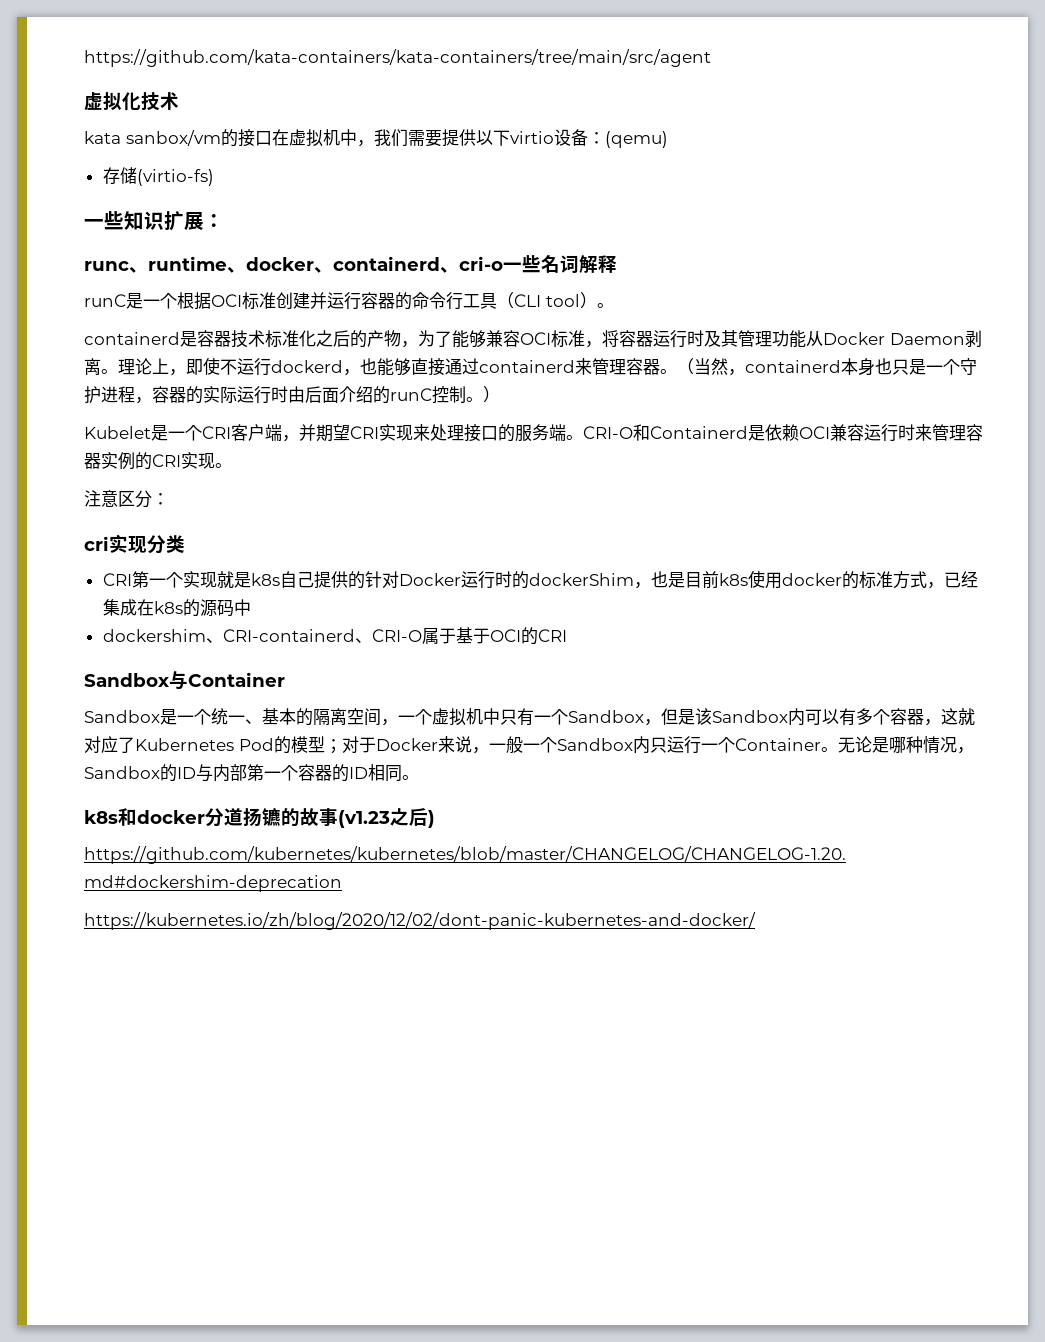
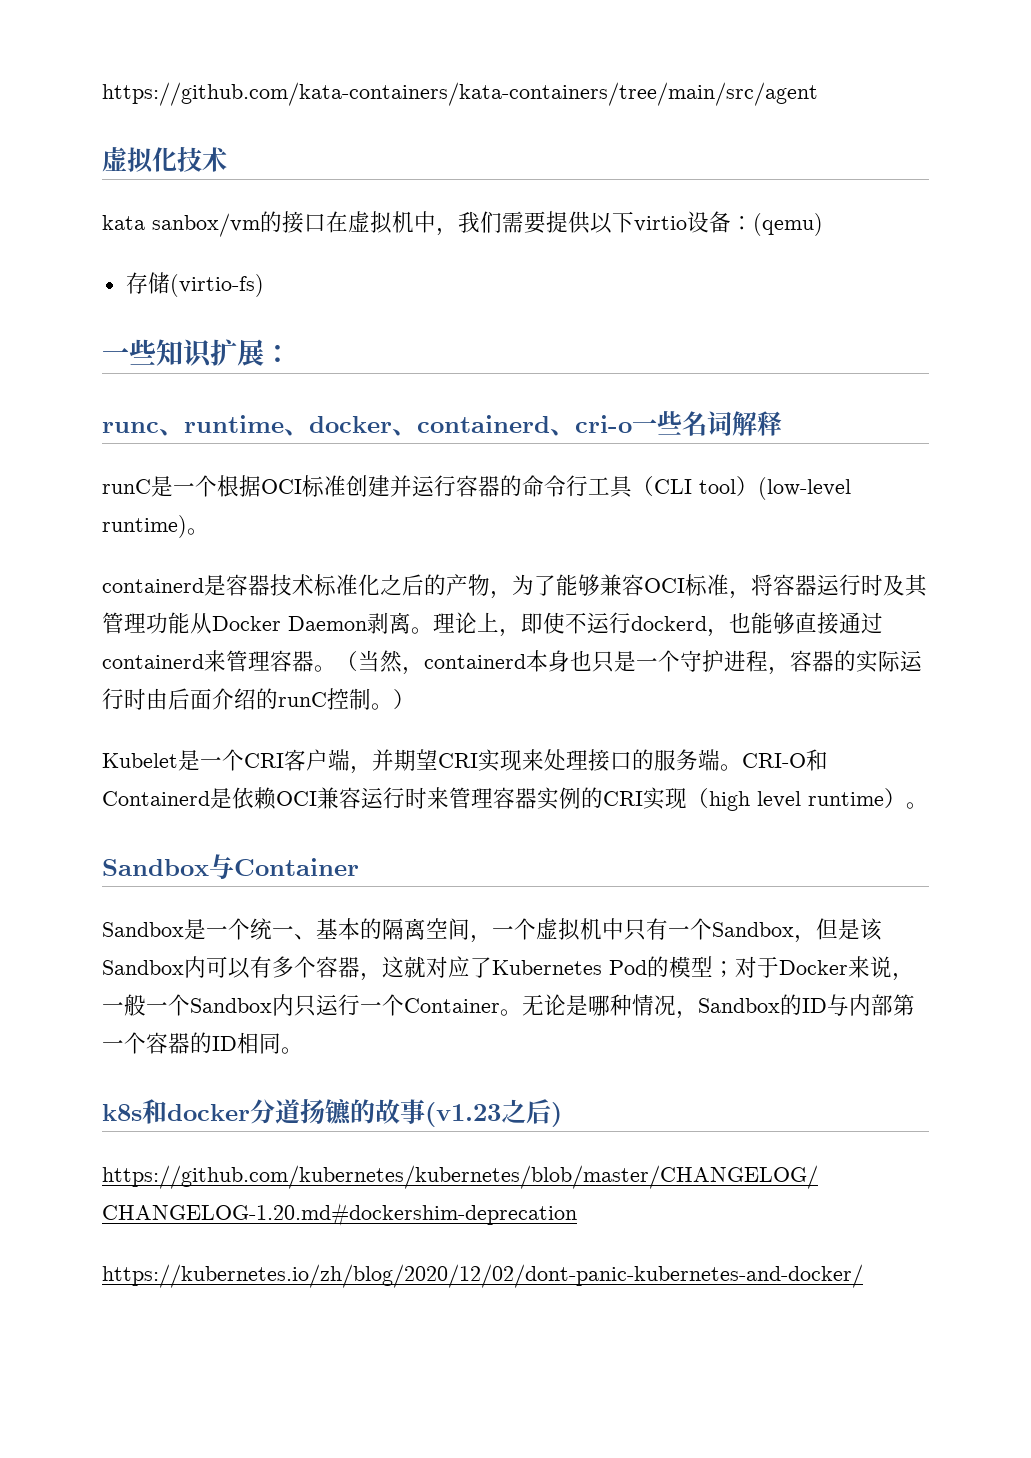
(597, 300) none -> [758,477,851,500] [102,515,187,538] (low-level runtime)
[215,463,232,468] [84,490,169,508] [84,534,185,554] [102,570,978,589] [102,599,251,617] [102,627,567,645] 。 // 注意区分： // cri实现分类 // CRI第一个实现就是k8s自己提供的针对Docker运行时的dockerShim，也是目前k8s使用docker的标准方式，已经集成在k8s的源码中 // dockershim、CRI-containerd、CRI-O属于基于OCI的CRI -> [687,788,928,811] （high level runtime）。

